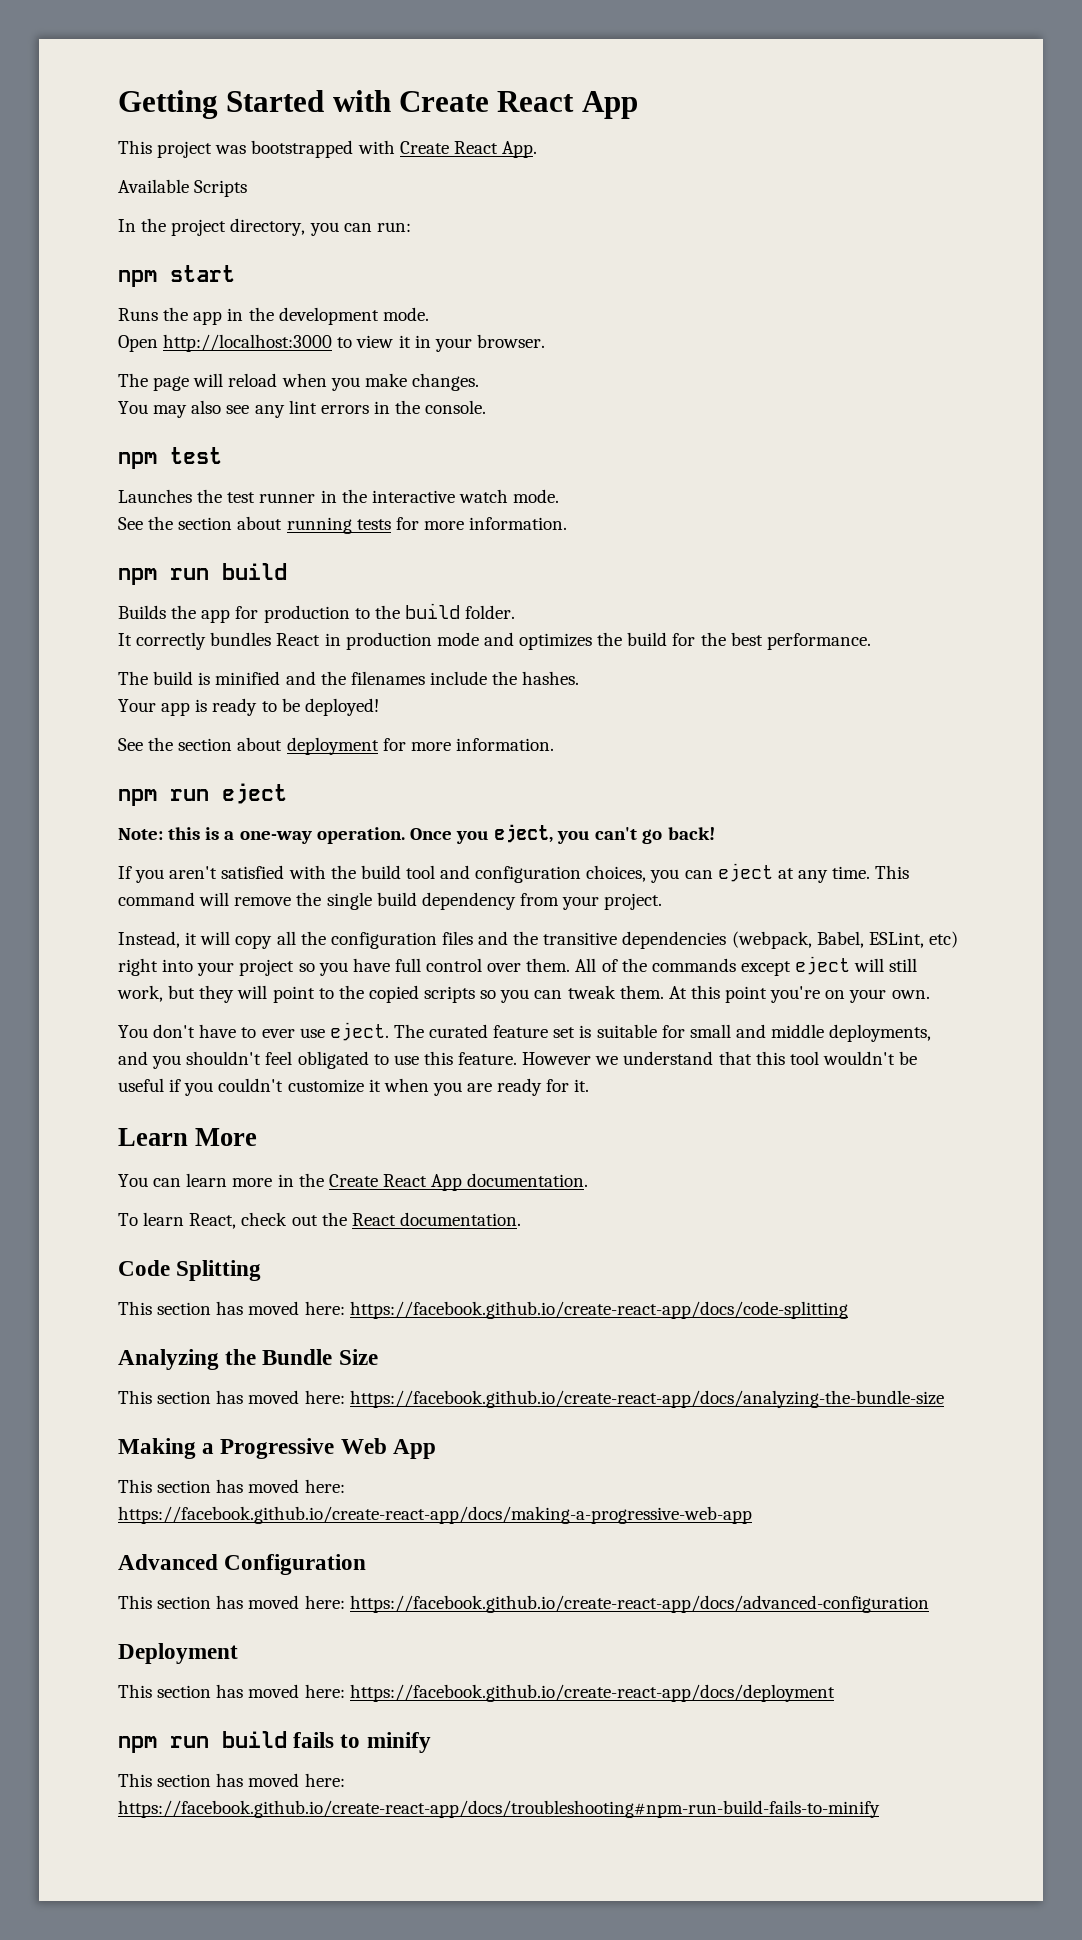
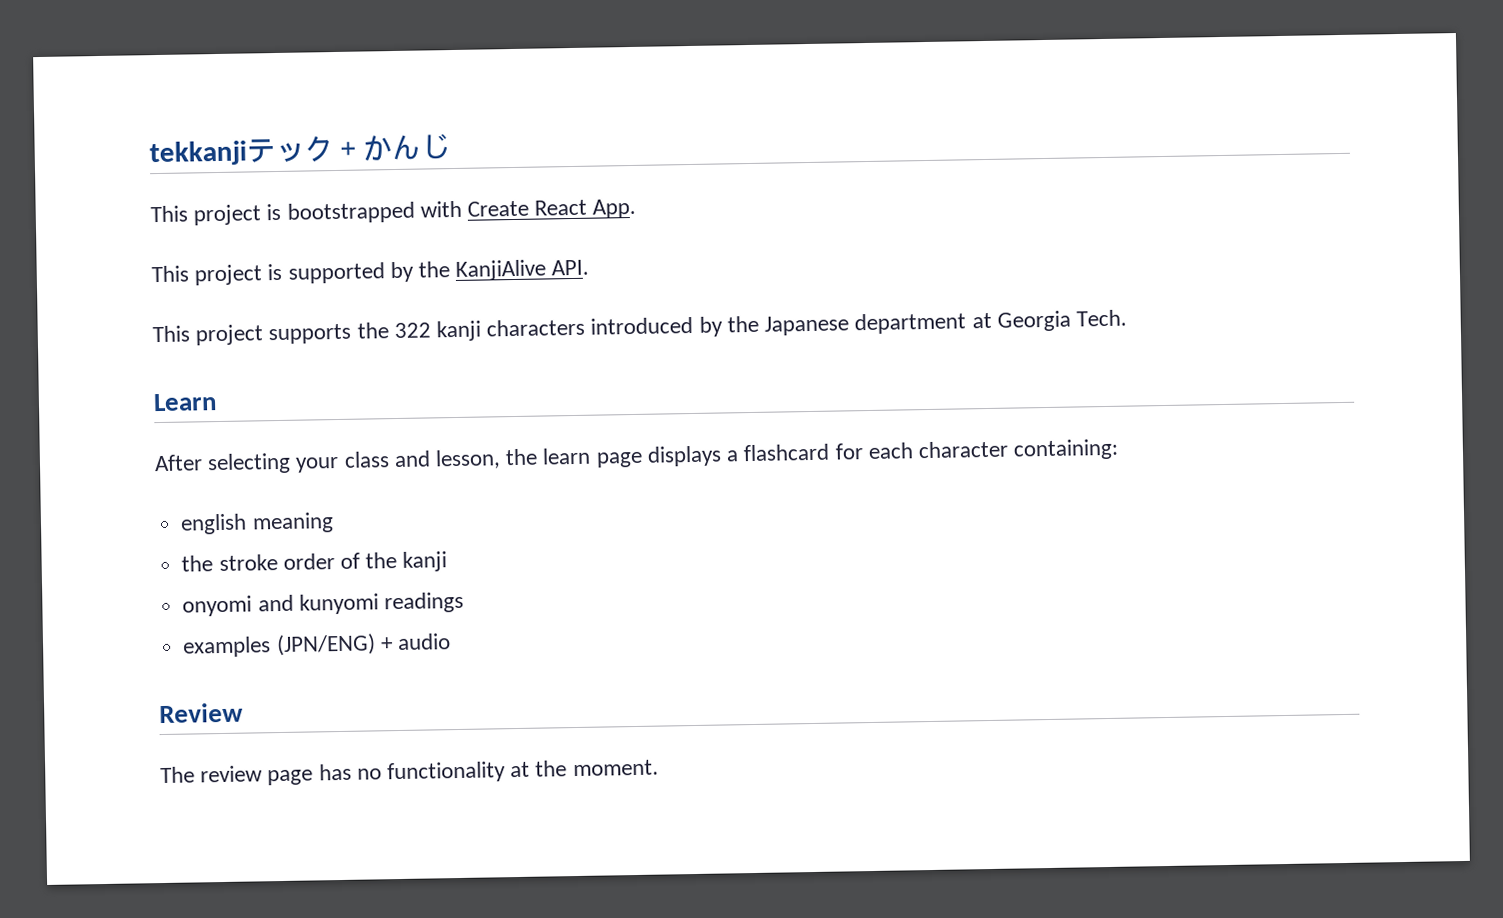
[118,90,638,119] [118,140,247,158] Getting Started with Create React App // This project was -> [149,133,450,167] [150,203,282,226] tekkanjiテック＋かんじ // This project is
[118,179,248,197] [118,218,411,236] [118,265,235,287] [118,307,429,325] [118,334,545,352] [118,373,479,391] [118,400,487,418] [118,447,222,469] [118,489,560,503] [118,516,568,534] [118,563,287,585] [118,603,516,623] [118,632,871,650] [118,671,580,685] [118,698,379,716] [118,737,554,755] [118,783,287,806] [118,824,715,844] [118,863,910,883] [118,892,663,910] [118,931,958,949] [118,956,918,976] [117,985,930,1003] [118,1022,932,1042] [118,1051,918,1069] [118,1078,590,1096] [118,1128,258,1146] [118,1173,589,1191] [118,1212,521,1229] [118,1260,262,1281] [118,1301,848,1319] [118,1349,378,1370] [118,1390,944,1408] [118,1438,436,1459] [118,1479,345,1493] [118,1506,752,1524] [118,1554,367,1575] [118,1595,929,1613] [118,1643,238,1664] [118,1684,835,1702] [118,1731,431,1753] [118,1773,345,1787] [118,1800,880,1818] Available Scripts // In the project directory, you can run: // npm start // Runs the app in the development mode. // Open http://localhost:3000 to view it in your browser. // The page will reload when you make changes. // You may also see any lint errors in the console. // npm test // Launches the test runner in the interactive watch mode. // See the section about running tests for more information. // npm run build // Builds the app for production to the build folder. // It correctly bundles React in production mode and optimizes the build for the best performance. // The build is minified and the filenames include the hashes. // Your app is ready to be deployed! // See the section about deployment for more information. // npm run eject // Note: this is a one-way operation. Once you eject, you can't go back! // If you aren't satisfied with the build tool and configuration choices, you can eject at any time. This command will remove the single build dependency from your project. // Instead, it will copy all the configuration files and the transitive dependencies (webpack, Babel, ESLint, etc) right into your project so you have full control over them. All of the commands except eject will still work, but they will point to the copied scripts so you can tweak them. At this point you're on your own. // You don't have to ever use eject. The curated feature set is suitable for small and middle deployments, and you shouldn't feel obligated to use this feature. However we understand that this tool wouldn't be useful if you couldn't customize it when you are ready for it. // Learn More // You can learn more in the Create React App documentation. // To learn React, check out the React documentation. // Code Splitting // This section has moved here: https://facebook.github.io/create-react-app/docs/code-splitting // Analyzing the Bundle Size // This section has moved here: https://facebook.github.io/create-react-app/docs/analyzing-the-bundle-size // Making a Progressive Web App // This section has moved here: https://facebook.github.io/create-react-app/docs/making-a-progressive-web-app // Advanced Configuration // This section has moved here: https://facebook.github.io/create-react-app/docs/advanced-configuration // Deployment // This section has moved here: https://facebook.github.io/create-react-app/docs/deployment // npm run build fails to minify // This section has moved here: https://facebook.github.io/create-react-app/docs/troubleshooting#npm-run-build-fails-to-minify -> [151,259,590,286] [152,309,1127,346] [153,393,217,412] [154,438,1120,475] [180,512,334,535] [181,551,448,572] [182,591,464,617] [182,633,451,658] [159,702,244,724] [160,759,659,786] This project is supported by the KanjiAlive API. // This project supports the 322 kanji characters introduced by the Japanese department at Georgia Tech. // Learn // After selecting your class and lesson, the learn page displays a flashcard for each character containing: // english meaning // the stroke order of the kanji // onyomi and kunyomi readings // examples (JPN/ENG) + audio // Review // The review page has no functionality at the moment.

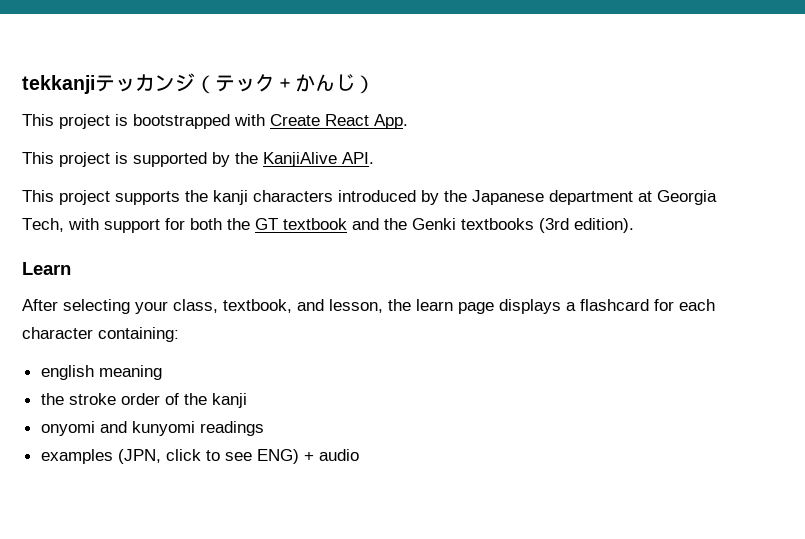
(305, 152) none -> [135,73,255,94] カンジ（テッ
(450, 146) none -> [355,75,375,94] ）
[393,322,431,339] 322 -> (208, 196) none
[1075,309,1127,327] Tech. -> [22,218,634,233] Tech, with support for both the GT textbook and the Genki textbooks (3rd edition).
[343,451,390,468] class -> [173,299,292,313] class, textbook,
[275,633,451,657] [159,702,244,724] [160,759,659,786] (JPN/ENG) + audio // Review // The review page has no functionality at the moment. -> [117,449,359,464] (JPN, click to see ENG) + audio

